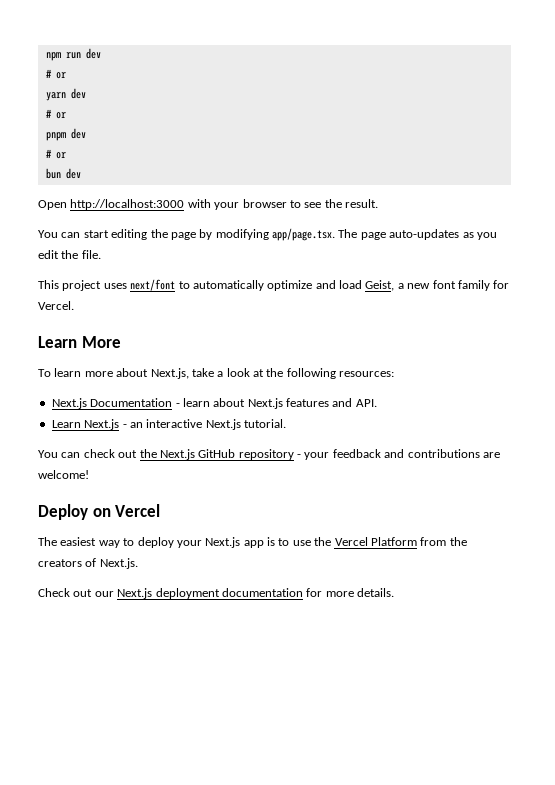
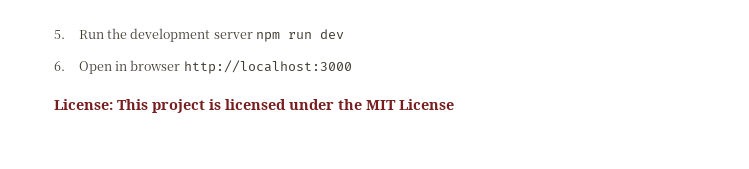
[45,48,101,61] [45,69,66,79] [45,88,86,101] [45,109,66,119] [45,128,86,141] [45,149,66,159] [45,168,81,179] [38,199,378,210] [38,228,497,241] [38,250,101,259] [38,279,510,291] [38,301,74,310] [38,336,121,348] [38,368,395,379] [51,398,377,409] [51,419,286,430] [38,449,500,460] [38,470,89,479] [38,504,161,520] [38,537,467,548] [38,558,138,569] [38,588,394,599] npm run dev // # or // yarn dev // # or // pnpm dev // # or // bun dev // Open http://localhost:3000 with your browser to see the result. // You can start editing the page by modifying app/page.tsx. The page auto-updates as you edit the file. // This project uses next/font to automatically optimize and load Geist, a new font family for Vercel. // Learn More // To learn more about Next.js, take a look at the following resources: // Next.js Documentation - learn about Next.js features and API. // Learn Next.js - an interactive Next.js tutorial. // You can check out the Next.js GitHub repository - your feedback and contributions are welcome! // Deploy on Vercel // The easiest way to deploy your Next.js app is to use the Vercel Platform from the creators of Next.js. // Check out our Next.js deployment documentation for more details. -> [54,28,345,42] [54,60,352,74] [54,99,454,113] 5. Run the development server npm run dev // 6. Open in browser http://localhost:3000 // License: This project is licensed under the MIT License

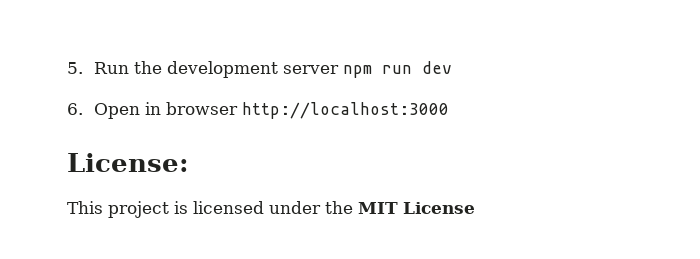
(113, 104) none -> (189, 162) //

